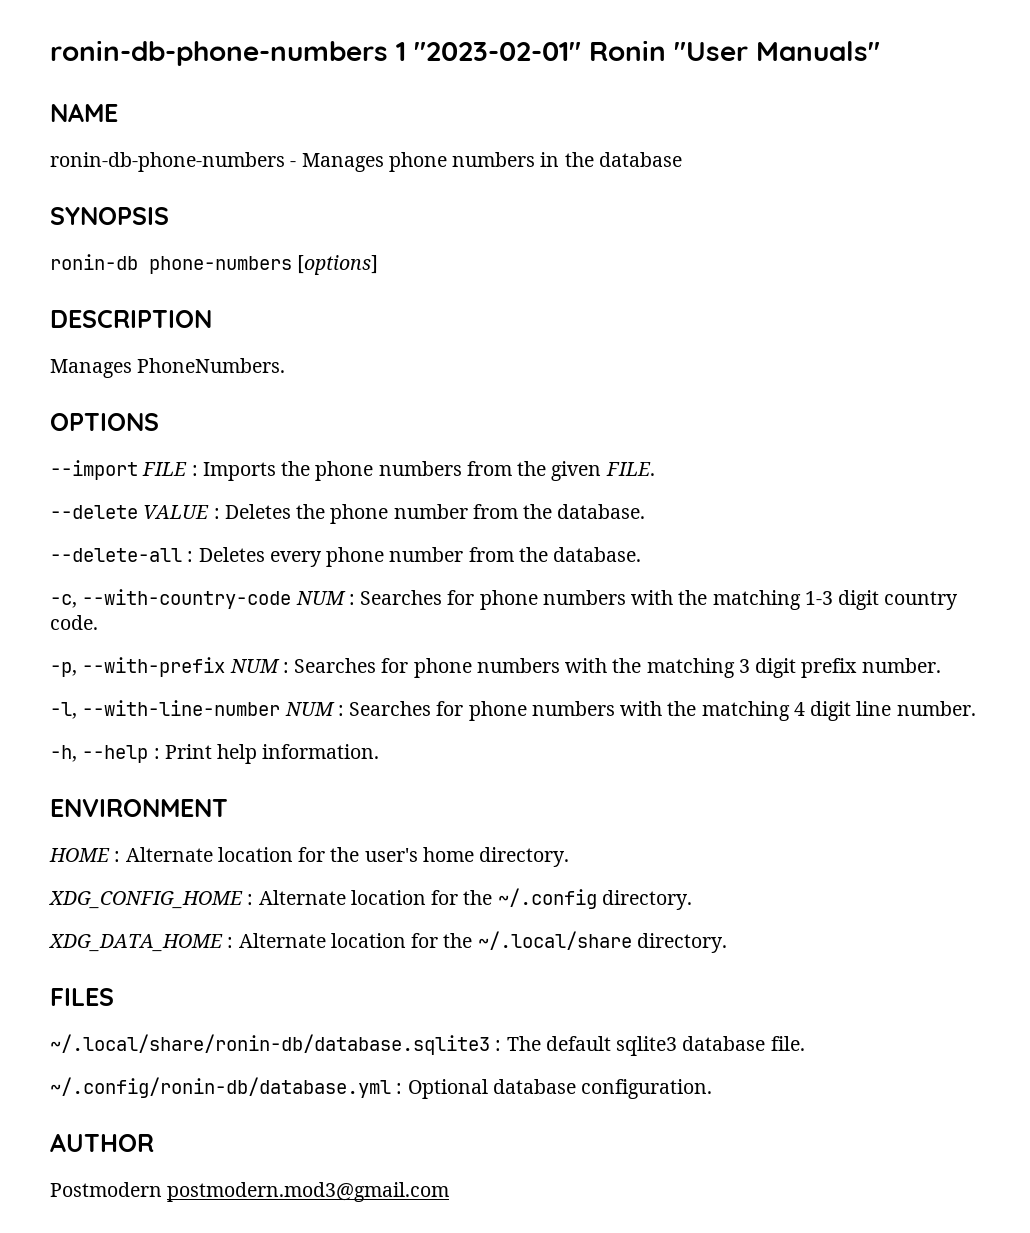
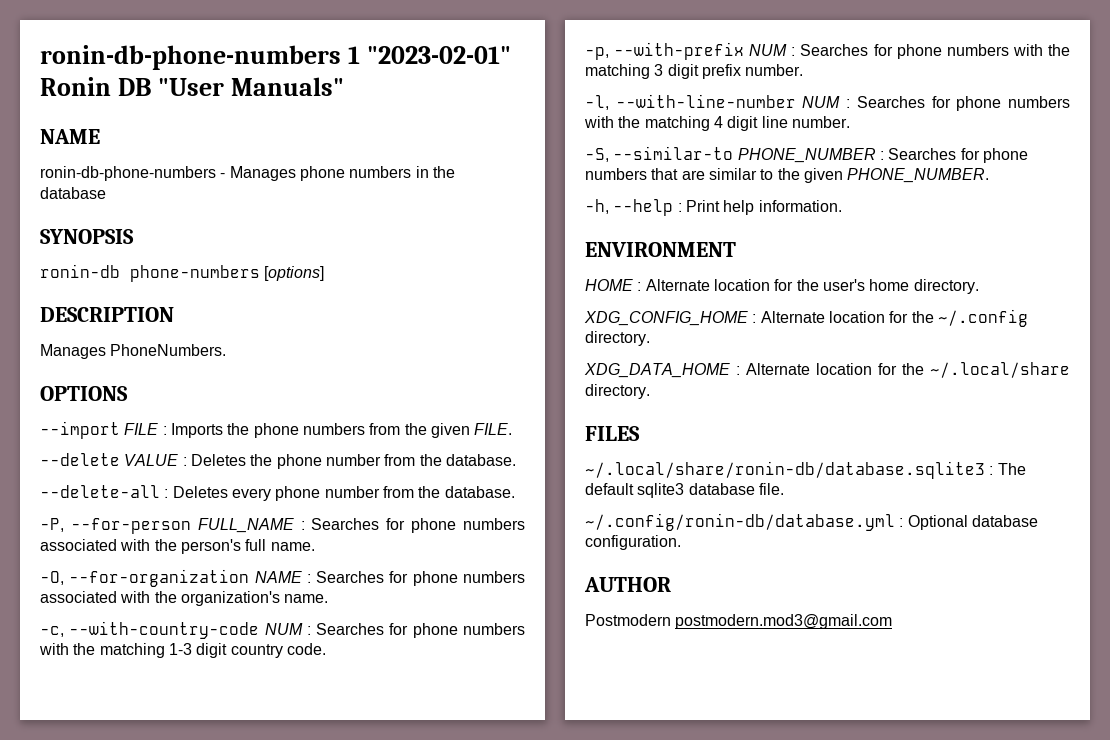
(666, 50) none -> [117,78,151,96] DB
(642, 554) none -> [40,518,526,534] [40,539,315,554] [40,569,525,587] [40,591,329,606] // -P, --for-person FULL_NAME : Searches for phone numbers associated with the person's full name. // -O, --for-organization NAME : Searches for phone numbers associated with the organization's name.
(976, 708) none -> [585,146,1028,163] [585,168,990,183] // -S, --similar-to PHONE_NUMBER : Searches for phone numbers that are similar to the given PHONE_NUMBER.

